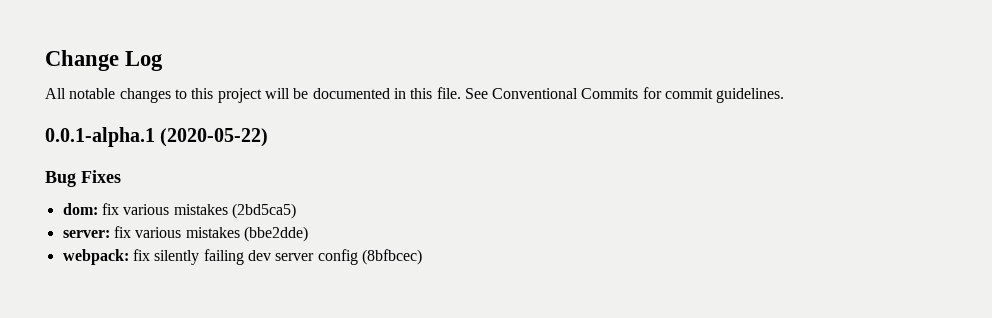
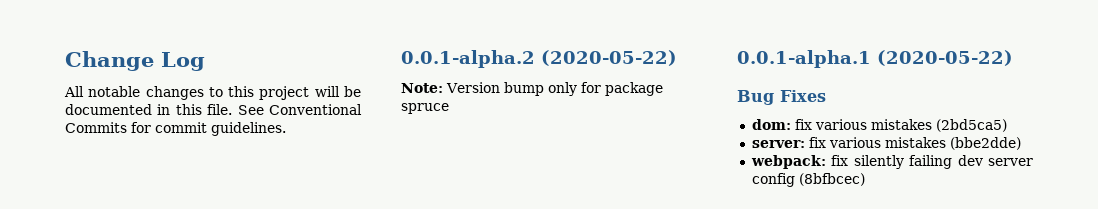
(785, 95) none -> [401,50,677,68] [401,82,663,96] [401,103,449,114] // 0.0.1-alpha.2 (2020-05-22) // Note: Version bump only for package spruce

